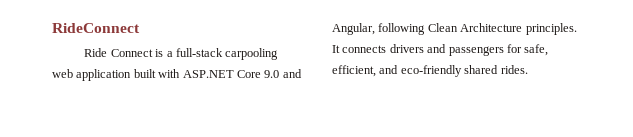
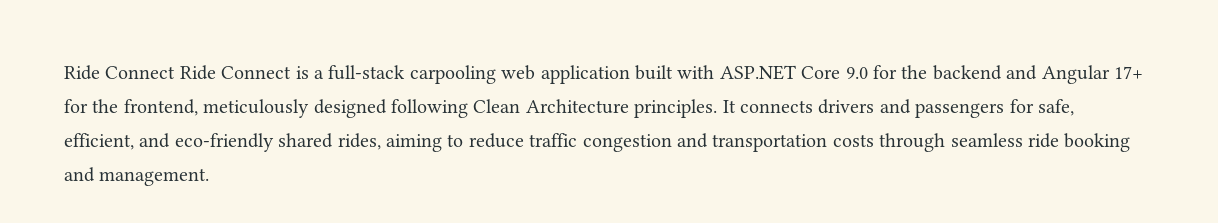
[52,23,140,33] RideConnect // -> [64,65,176,80] Ride Connect
[282,69,302,78] [332,23,375,35] and Angular, -> [872,65,1143,84] [64,99,387,118] for the backend and Angular 17+ for the frontend, meticulously designed
[500,65,528,74] rides. -> [337,133,1131,152] [64,167,210,186] rides, aiming to reduce traffic congestion and transportation costs through seamless ride booking and management.

